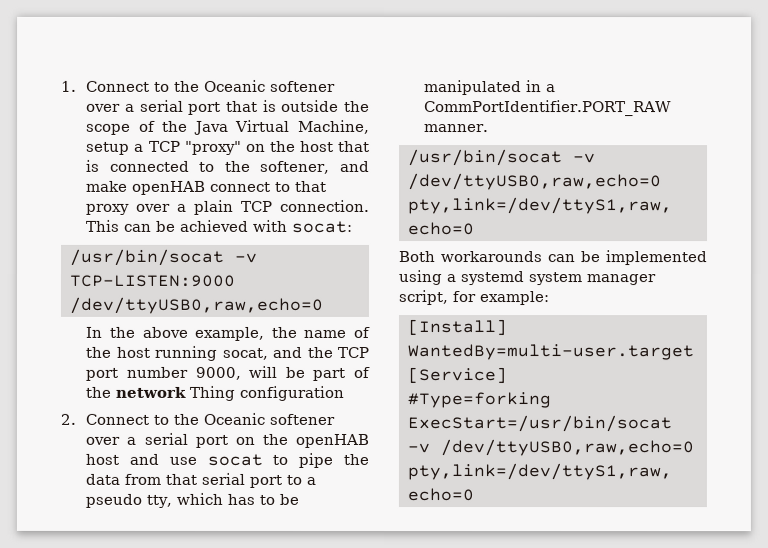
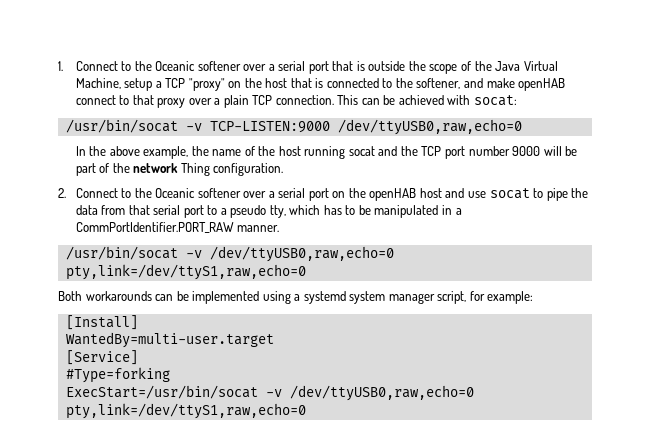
[221,347,268,360] socat, -> [348,146,375,156] socat
[194,366,241,380] 9000, -> [512,146,541,156] 9000
[239,385,345,401] configuration -> [213,163,284,176] configuration.

